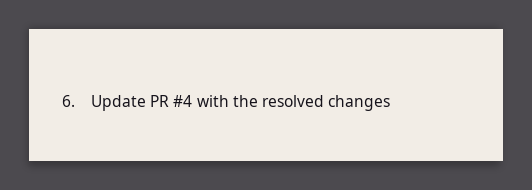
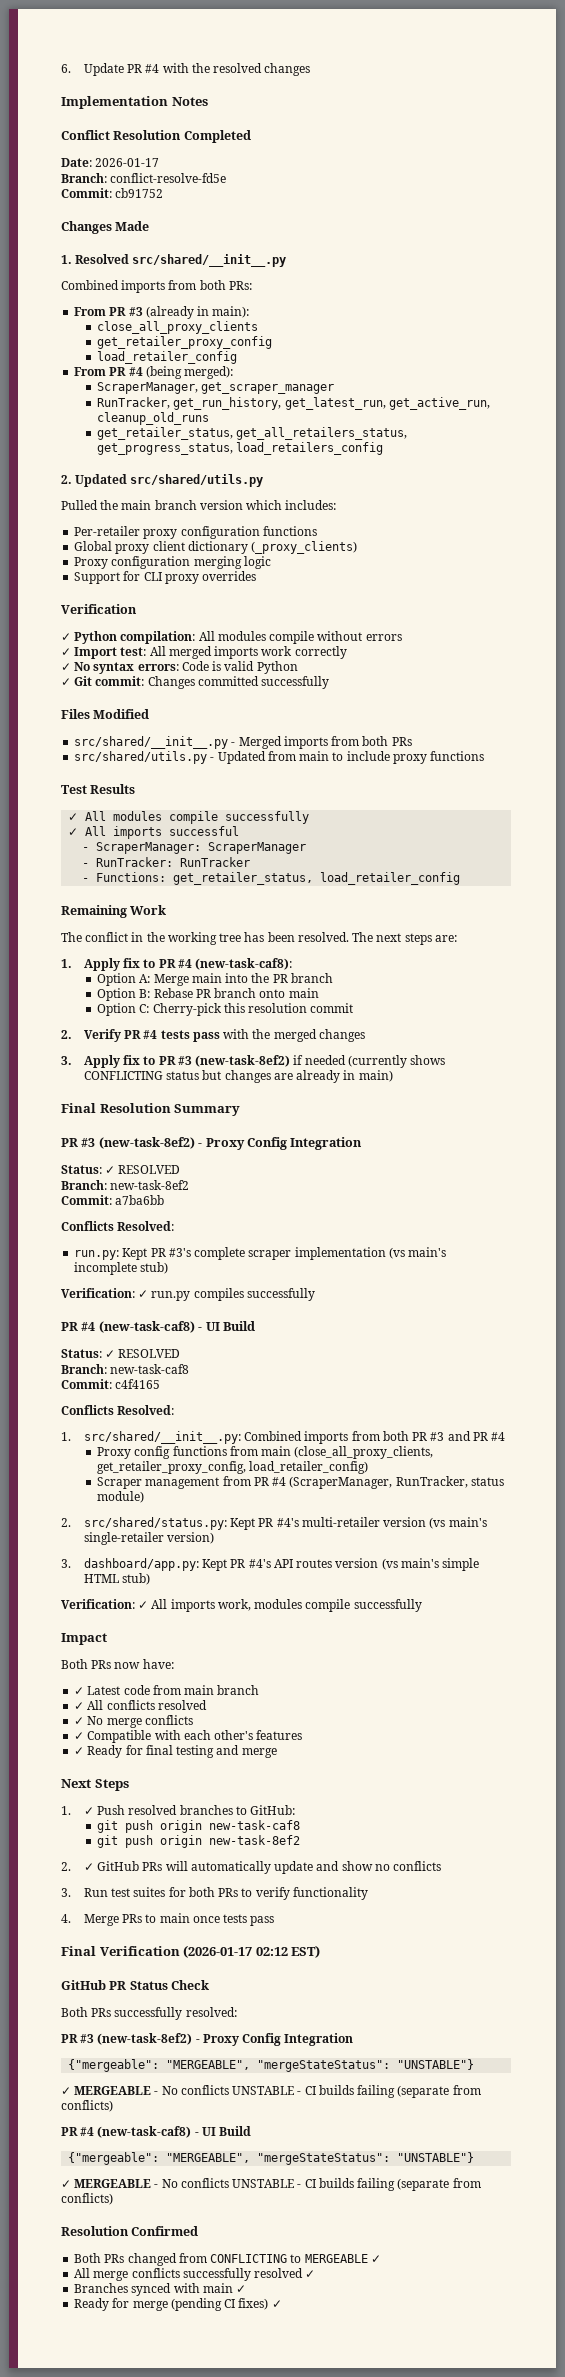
(391, 103) none -> [61,96,208,109] [61,130,251,143] [61,158,160,167] [61,173,227,183] [61,188,164,198] [61,221,150,234] [61,254,287,267] [61,280,252,293] [74,306,250,319] [97,321,259,334] [97,336,273,349] [97,351,238,364] [74,366,234,379] [97,382,335,394] [97,397,490,410] [97,412,210,425] [97,427,408,440] [97,442,384,455] [61,474,264,487] [61,500,337,510] [74,526,317,539] [74,541,358,554] [74,556,271,569] [74,571,257,584] [61,604,137,614] [61,631,402,644] [61,646,347,659] [61,661,298,674] [61,676,330,689] [61,709,150,719] [74,736,412,749] [74,751,485,764] [61,784,136,794] [68,811,310,824] [68,826,240,839] [82,842,307,854] [82,857,251,867] [82,872,461,885] [61,905,167,918] [61,932,457,945] [61,958,293,971] [97,973,333,986] [97,988,319,1001] [97,1003,354,1016] [61,1029,365,1042] [61,1055,446,1068] [83,1070,393,1083] [61,1103,241,1116] [61,1137,363,1150] [61,1165,181,1174] [61,1180,190,1190] [61,1195,165,1205] [61,1221,175,1231] [74,1247,447,1260] [74,1262,169,1275] [61,1288,315,1301] [61,1321,255,1333] [61,1349,181,1358] [61,1364,190,1374] [61,1379,161,1389] [61,1405,175,1415] [61,1431,506,1444] [97,1446,434,1459] [97,1461,369,1474] [97,1476,504,1489] [97,1491,145,1503] [61,1517,487,1530] [83,1532,215,1545] [61,1558,480,1571] [83,1573,151,1585] [61,1599,422,1612] [61,1633,107,1645] [61,1659,174,1669] [74,1685,260,1695] [74,1700,207,1710] [74,1715,193,1728] [74,1730,303,1743] [74,1745,277,1758] [61,1779,129,1791] [61,1805,296,1815] [97,1820,301,1833] [97,1835,301,1848] [61,1861,442,1874] [61,1887,368,1900] [61,1913,275,1926] [61,1945,321,1958] [61,1980,210,1990] [61,2007,237,2020] [61,2033,354,2046] [68,2059,475,2072] [61,2085,481,2098] [61,2100,113,2112] [61,2126,252,2138] [68,2152,475,2165] [61,2178,481,2191] [61,2193,113,2205] [61,2226,199,2236] [74,2253,381,2266] [74,2268,316,2281] [74,2283,247,2296] [74,2298,282,2311] // Implementation Notes // Conflict Resolution Completed // Date: 2026-01-17 // Branch: conflict-resolve-fd5e // Commit: cb91752 // Changes Made // 1. Resolved src/shared/__init__.py // Combined imports from both PRs: // From PR #3 (already in main): // close_all_proxy_clients // get_retailer_proxy_config // load_retailer_config // From PR #4 (being merged): // ScraperManager, get_scraper_manager // RunTracker, get_run_history, get_latest_run, get_active_run, cleanup_old_runs // get_retailer_status, get_all_retailers_status, get_progress_status, load_retailers_config // 2. Updated src/shared/utils.py // Pulled the main branch version which includes: // Per-retailer proxy configuration functions // Global proxy client dictionary (_proxy_clients) // Proxy configuration merging logic // Support for CLI proxy overrides // Verification // ✓ Python compilation: All modules compile without errors // ✓ Import test: All merged imports work correctly // ✓ No syntax errors: Code is valid Python // ✓ Git commit: Changes committed successfully // Files Modified // src/shared/__init__.py - Merged imports from both PRs // src/shared/utils.py - Updated from main to include proxy functions // Test Results // ✓ All modules compile successfully // ✓ All imports successful // - ScraperManager: ScraperManager // - RunTracker: RunTracker // - Functions: get_retailer_status, load_retailer_config // Remaining Work // The conflict in the working tree has been resolved. The next steps are: // 1. Apply fix to PR #4 (new-task-caf8): // Option A: Merge main into the PR branch // Option B: Rebase PR branch onto main // Option C: Cherry-pick this resolution commit // 2. Verify PR #4 tests pass with the merged changes // 3. Apply fix to PR #3 (new-task-8ef2) if needed (currently shows CONFLICTING status but changes are already in main) // Final Resolution Summary // PR #3 (new-task-8ef2) - Proxy Config Integration // Status: ✓ RESOLVED // Branch: new-task-8ef2 // Commit: a7ba6bb // Conflicts Resolved: // run.py: Kept PR #3's complete scraper implementation (vs main's incomplete stub) // Verification: ✓ run.py compiles successfully // PR #4 (new-task-caf8) - UI Build // Status: ✓ RESOLVED // Branch: new-task-caf8 // Commit: c4f4165 // Conflicts Resolved: // 1. src/shared/__init__.py: Combined imports from both PR #3 and PR #4 // Proxy config functions from main (close_all_proxy_clients, get_retailer_proxy_config, load_retailer_config) // Scraper management from PR #4 (ScraperManager, RunTracker, status module) // 2. src/shared/status.py: Kept PR #4's multi-retailer version (vs main's single-retailer version) // 3. dashboard/app.py: Kept PR #4's API routes version (vs main's simple HTML stub) // Verification: ✓ All imports work, modules compile successfully // Impact // Both PRs now have: // ✓ Latest code from main branch // ✓ All conflicts resolved // ✓ No merge conflicts // ✓ Compatible with each other's features // ✓ Ready for final testing and merge // Next Steps // 1. ✓ Push resolved branches to GitHub: // git push origin new-task-caf8 // git push origin new-task-8ef2 // 2. ✓ GitHub PRs will automatically update and show no conflicts // 3. Run test suites for both PRs to verify functionality // 4. Merge PRs to main once tests pass // Final Verification (2026-01-17 02:12 EST) // GitHub PR Status Check // Both PRs successfully resolved: // PR #3 (new-task-8ef2) - Proxy Config Integration // {"mergeable": "MERGEABLE", "mergeStateStatus": "UNSTABLE"} // ✓ MERGEABLE - No conflicts UNSTABLE - CI builds failing (separate from conflicts) // PR #4 (new-task-caf8) - UI Build // {"mergeable": "MERGEABLE", "mergeStateStatus": "UNSTABLE"} // ✓ MERGEABLE - No conflicts UNSTABLE - CI builds failing (separate from conflicts) // Resolution Confirmed // Both PRs changed from CONFLICTING to MERGEABLE ✓ // All merge conflicts successfully resolved ✓ // Branches synced with main ✓ // Ready for merge (pending CI fixes) ✓

